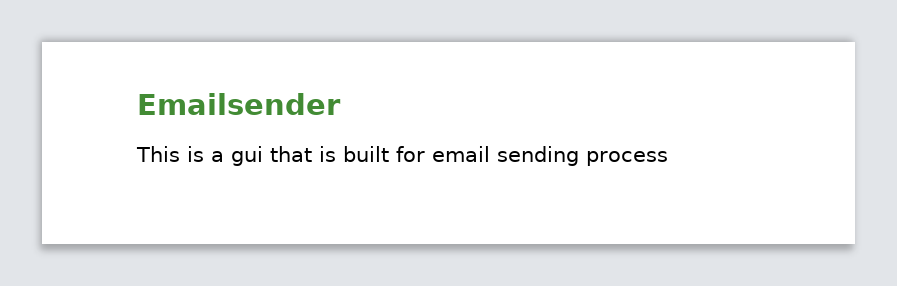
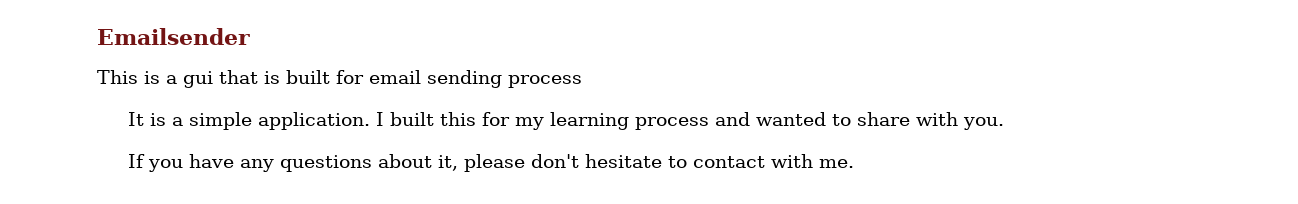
(668, 158) none -> [128,112,1005,130] [128,154,855,172] // It is a simple application. I built this for my learning process and wanted to share with you. // If you have any questions about it, please don't hesitate to contact with me.

